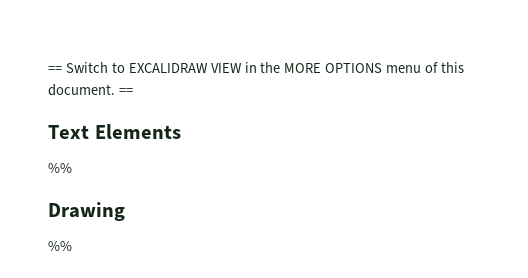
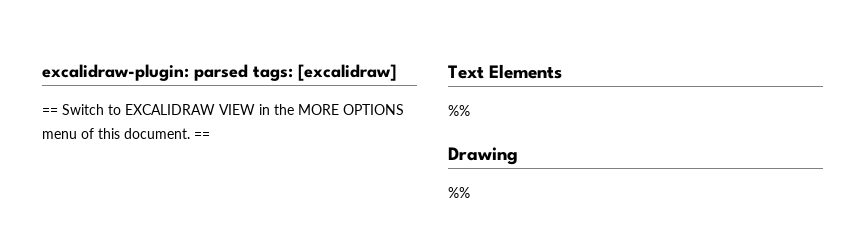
(48, 69) none -> [42,64,396,81] excalidraw-plugin: parsed tags: [excalidraw] //

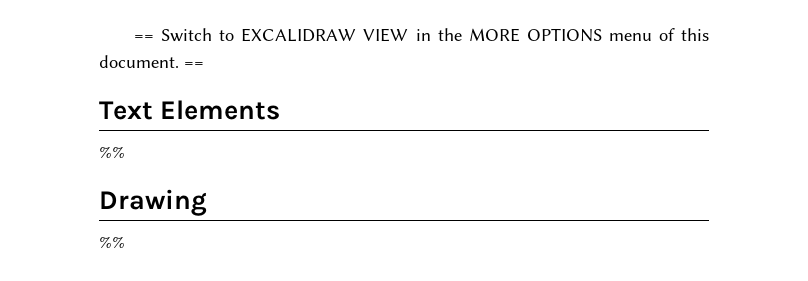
[42,64,396,81] excalidraw-plugin: parsed tags: [excalidraw] // -> (134, 38) none

